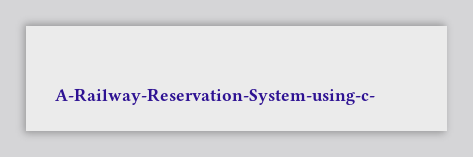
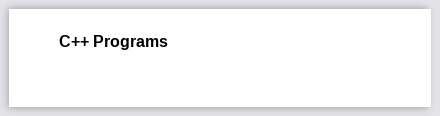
[55,88,375,105] A-Railway-Reservation-System-using-c- -> [59,35,169,50] C++ Programs

